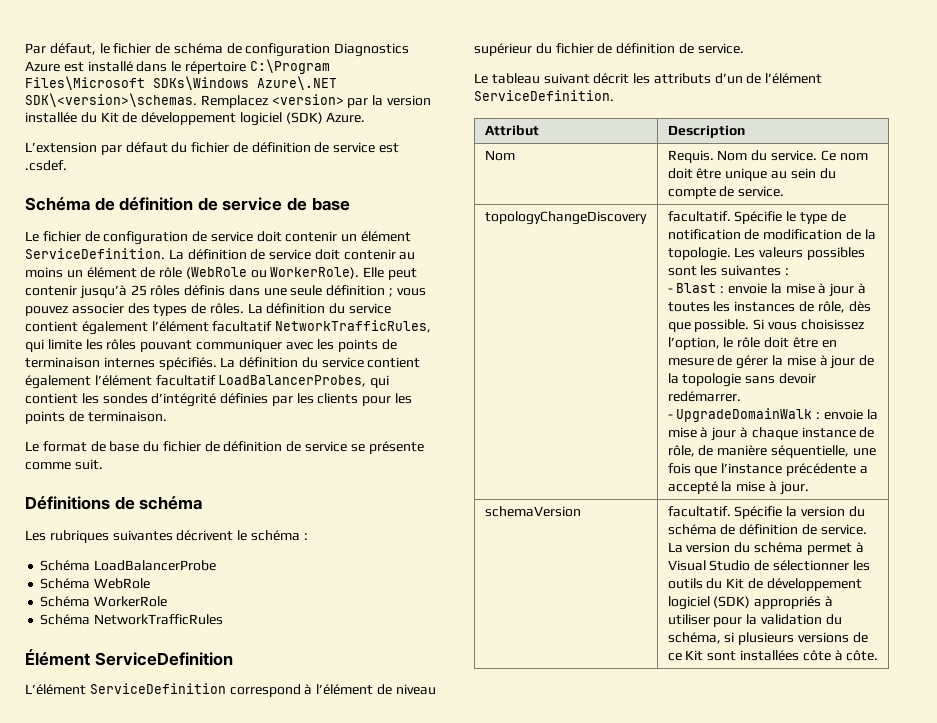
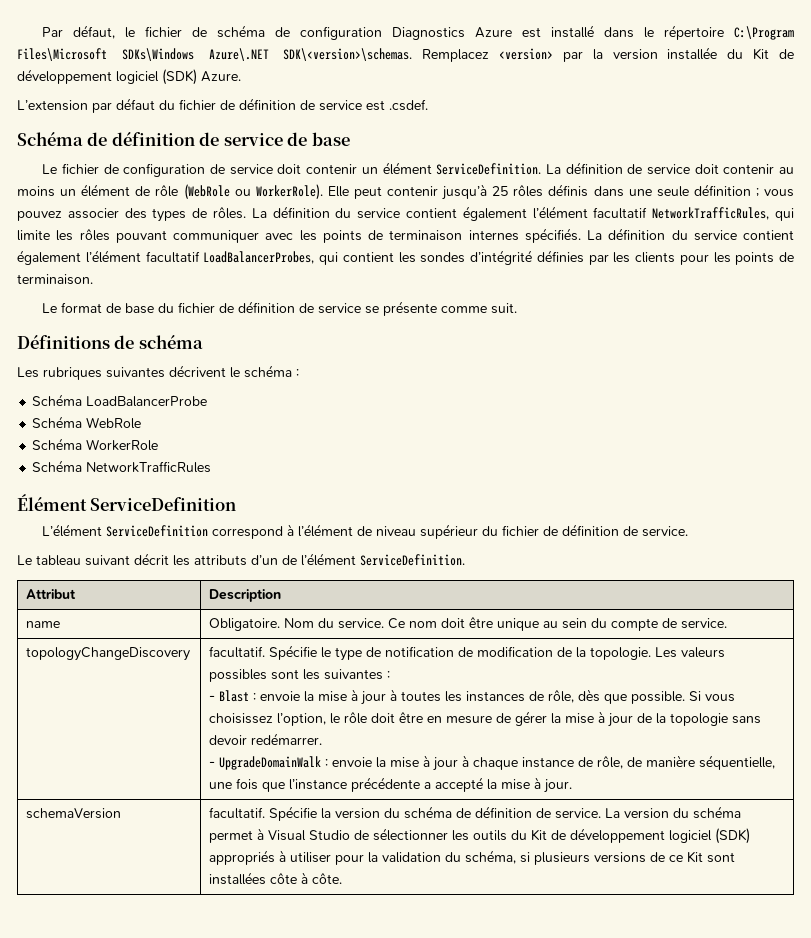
[484,150,515,161] [667,150,714,163] Nom | Requis. -> [26,621,61,628] [209,618,281,631] name | Obligatoire.

